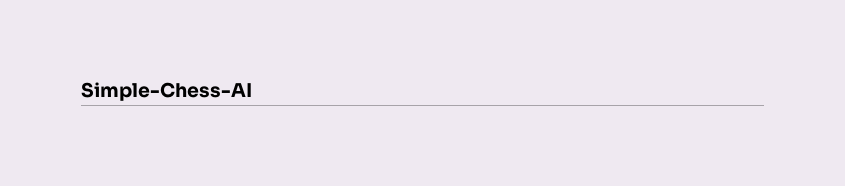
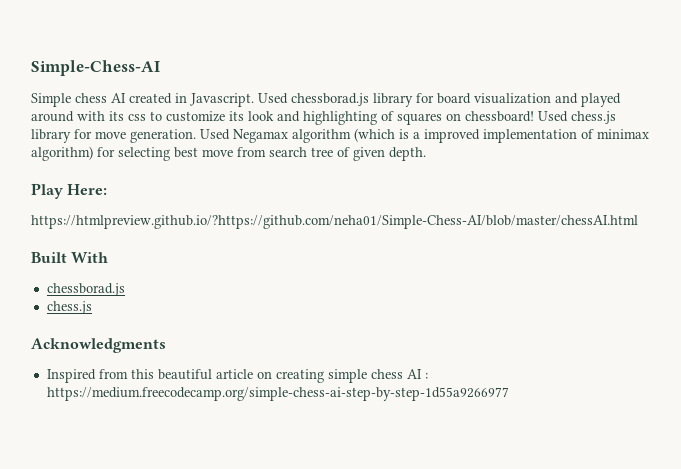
(252, 91) none -> [31,93,621,107] [31,111,616,125] [31,128,649,143] [31,146,426,161] [31,183,108,199] [31,215,638,229] [31,252,109,263] [46,283,125,296] [46,301,92,314] [31,338,166,353] [46,369,428,383] [46,387,509,401] // Simple chess AI created in Javascript. Used chessborad.js library for board visualization and played around with its css to customize its look and highlighting of squares on chessboard! Used chess.js library for move generation. Used Negamax algorithm (which is a improved implementation of minimax algorithm) for selecting best move from search tree of given depth. // Play Here: // https://htmlpreview.github.io/?https://github.com/neha01/Simple-Chess-AI/blob/master/chessAI.html // Built With // chessborad.js // chess.js // Acknowledgments // Inspired from this beautiful article on creating simple chess AI : https://medium.freecodecamp.org/simple-chess-ai-step-by-step-1d55a9266977

